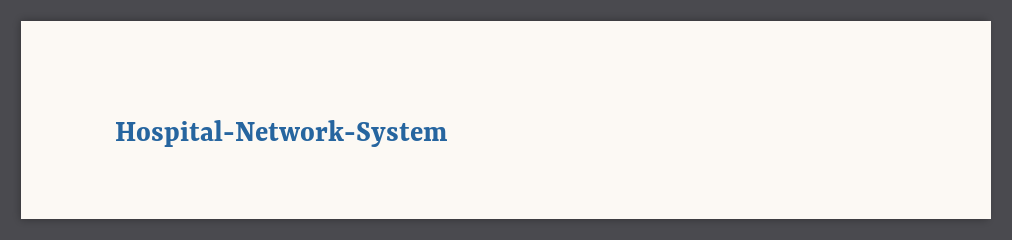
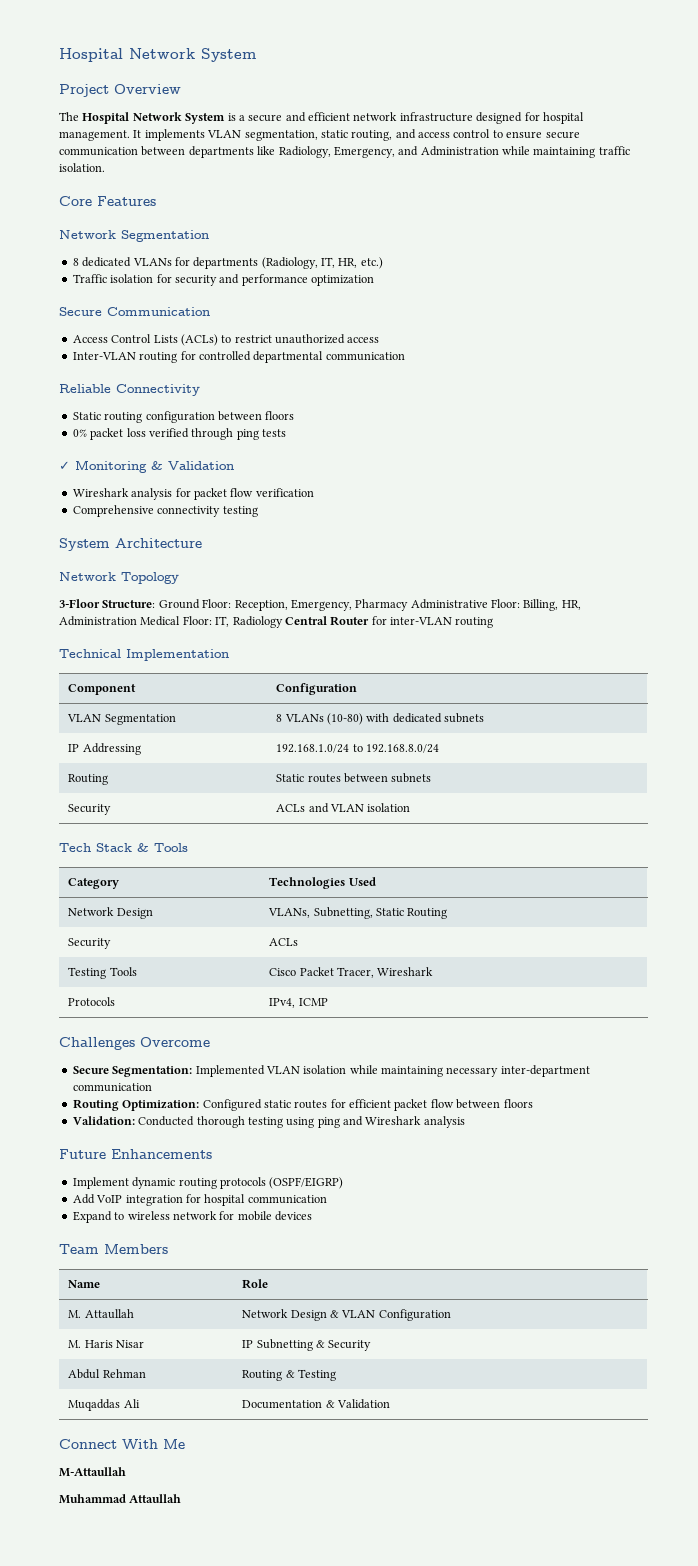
[115,120,447,147] Hospital-Network-System -> [59,48,256,62] [59,84,181,97] [59,112,584,124] [59,129,580,141] [59,146,630,158] [59,163,105,172] [59,196,156,206] [59,230,209,242] [72,257,383,269] [72,274,374,286] [59,307,210,316] [72,334,380,346] [72,351,405,363] [59,384,200,396] [72,411,295,423] [72,428,286,440] [59,460,234,473] [72,488,314,500] [72,505,258,517] [59,538,202,551] [59,572,179,584] [59,599,581,611] [59,616,494,628] [59,649,229,661] [68,684,137,695] [276,683,358,695] [67,714,176,725] [276,713,485,725] [68,743,141,755] [276,744,440,753] [68,774,109,785] [276,773,432,783] [68,804,112,815] [276,803,411,813] [59,843,188,852] [68,878,120,889] [269,877,376,889] [68,907,153,919] [268,907,448,919] [68,938,112,949] [269,938,299,946] [68,967,137,979] [269,967,434,978] [68,997,116,1006] [269,998,328,1008] [59,1037,210,1050] [72,1065,590,1077] [72,1083,152,1092] [72,1099,533,1111] [72,1116,465,1128] [59,1149,212,1159] [72,1177,344,1189] [72,1194,327,1206] [72,1211,312,1223] [59,1244,168,1254] [68,1280,101,1288] [242,1279,269,1289] [68,1309,134,1319] [242,1309,451,1321] [68,1340,145,1348] [242,1339,372,1351] [68,1369,146,1379] [242,1369,337,1381] [68,1399,140,1411] [242,1399,391,1409] [59,1439,185,1449] [59,1467,126,1477] [59,1494,182,1504] Hospital Network System // Project Overview // The Hospital Network System is a secure and efficient network infrastructure designed for hospital management. It implements VLAN segmentation, static routing, and access control to ensure secure communication between departments like Radiology, Emergency, and Administration while maintaining traffic isolation. // Core Features // Network Segmentation // 8 dedicated VLANs for departments (Radiology, IT, HR, etc.) // Traffic isolation for security and performance optimization // Secure Communication // Access Control Lists (ACLs) to restrict unauthorized access // Inter-VLAN routing for controlled departmental communication // Reliable Connectivity // Static routing configuration between floors // 0% packet loss verified through ping tests // ✓ Monitoring & Validation // Wireshark analysis for packet flow verification // Comprehensive connectivity testing // System Architecture // Network Topology // 3-Floor Structure: Ground Floor: Reception, Emergency, Pharmacy Administrative Floor: Billing, HR, Administration Medical Floor: IT, Radiology Central Router for inter-VLAN routing // Technical Implementation // Component | Configuration // VLAN Segmentation | 8 VLANs (10-80) with dedicated subnets // IP Addressing | 192.168.1.0/24 to 192.168.8.0/24 // Routing | Static routes between subnets // Security | ACLs and VLAN isolation // Tech Stack & Tools // Category | Technologies Used // Network Design | VLANs, Subnetting, Static Routing // Security | ACLs // Testing Tools | Cisco Packet Tracer, Wireshark // Protocols | IPv4, ICMP // Challenges Overcome // Secure Segmentation: Implemented VLAN isolation while maintaining necessary inter-department communication // Routing Optimization: Configured static routes for efficient packet flow between floors // Validation: Conducted thorough testing using ping and Wireshark analysis // Future Enhancements // Implement dynamic routing protocols (OSPF/EIGRP) // Add VoIP integration for hospital communication // Expand to wireless network for mobile devices // Team Members // Name | Role // M. Attaullah | Network Design & VLAN Configuration // M. Haris Nisar | IP Subnetting & Security // Abdul Rehman | Routing & Testing // Muqaddas Ali | Documentation & Validation // Connect With Me // M-Attaullah // Muhammad Attaullah

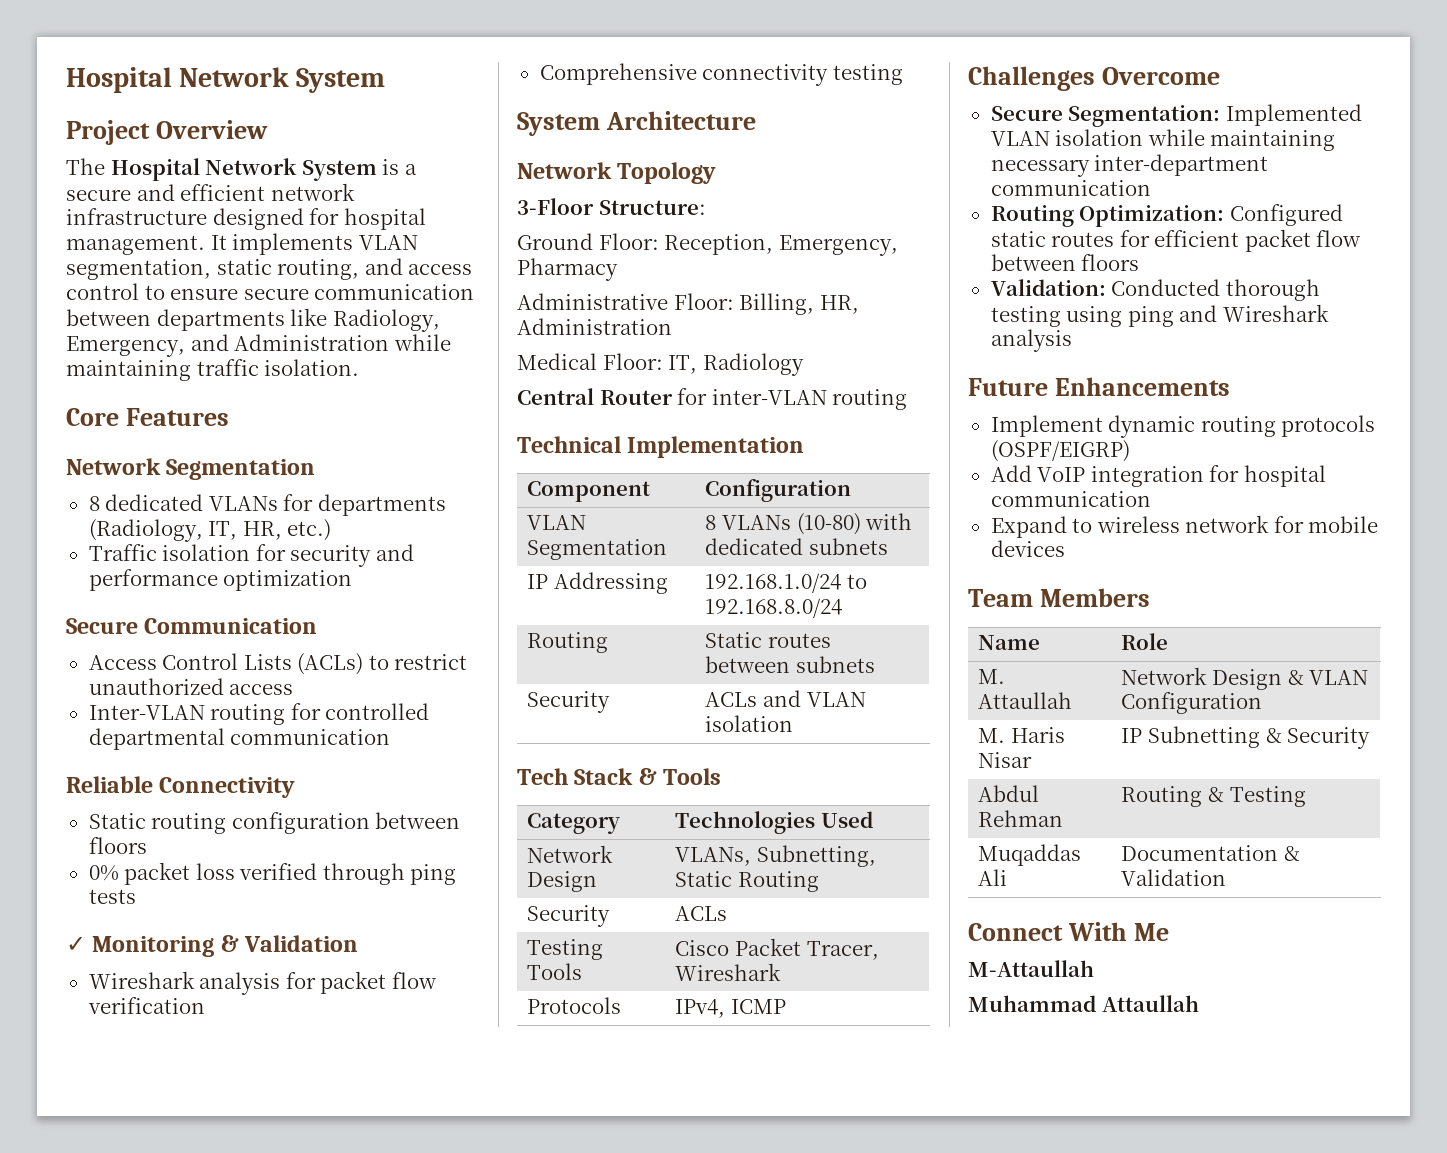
(156, 604) none -> (706, 207) //
(409, 605) none -> (618, 269) //
(137, 621) none -> (672, 326) //
(283, 622) none -> (804, 364) //

